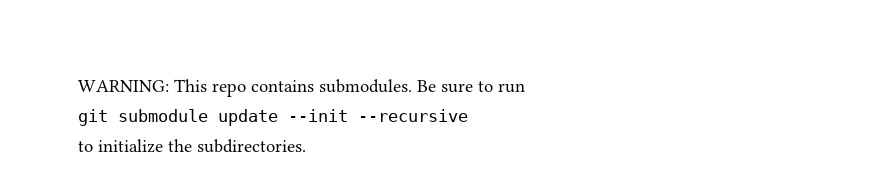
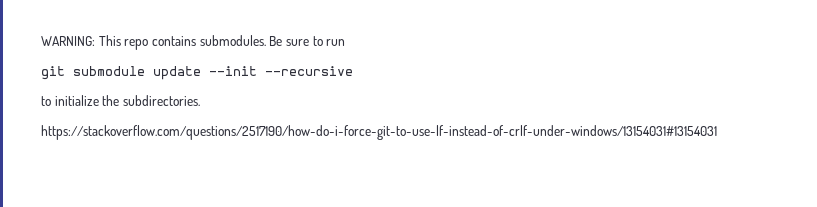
(306, 146) none -> [41,125,717,140] // https://stackoverflow.com/questions/2517190/how-do-i-force-git-to-use-lf-instead-of-crlf-under-windows/13154031#13154031

